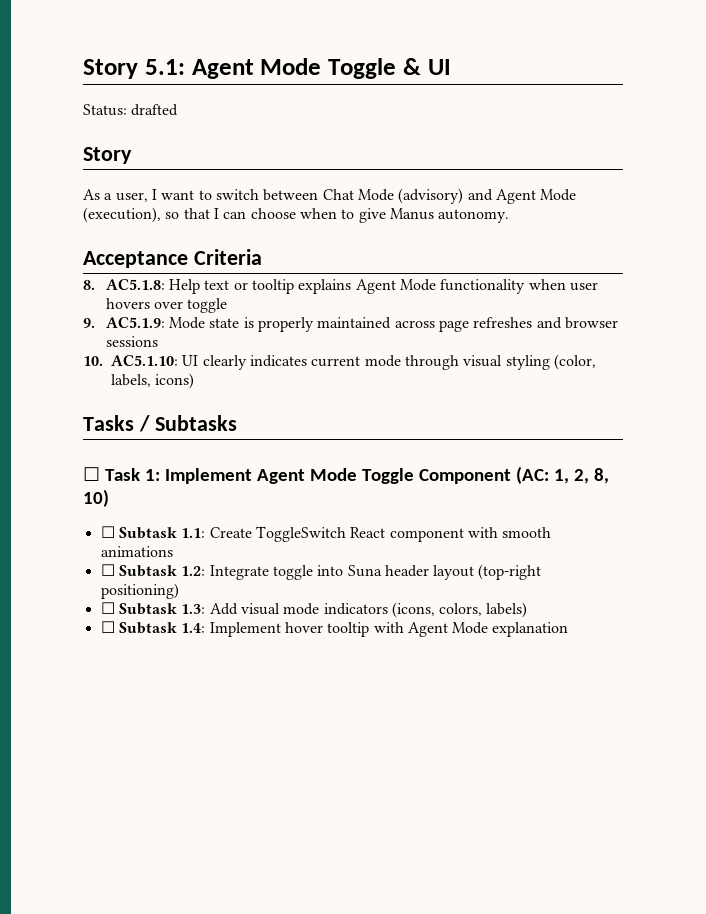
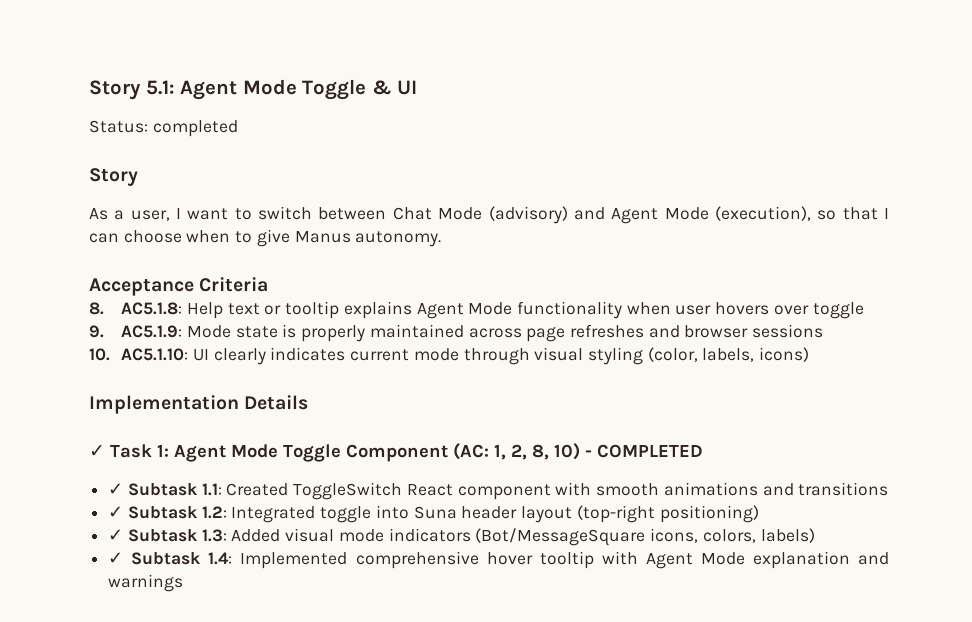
[131,104,179,116] drafted -> [152,120,238,137] completed
[83,415,237,432] [83,467,100,481] Tasks / Subtasks // ☐ -> [89,395,309,414] [89,445,105,457] Implementation Details // ✓
[164,468,252,484] Implement -> (169, 450) none
[100,526,115,538] // ☐ -> [585,444,703,458] [108,483,124,495] - COMPLETED // ✓
[209,527,252,538] Create -> [226,483,289,496] Created
[100,564,115,576] // ☐ -> [762,482,889,496] [108,506,124,518] and transitions // ✓
[209,565,269,580] Integrate -> [231,506,316,523] Integrated
[100,602,115,614] ☐ -> [108,529,124,541] ✓
[209,603,238,615] Add -> [231,529,281,542] Added
[391,602,435,618] (icons, -> [475,528,699,546] (Bot/MessageSquare icons,
[100,621,115,633] ☐ -> [108,552,124,564] ✓
[209,622,281,637] Implement -> [240,551,479,569] Implemented comprehensive
(569, 629) none -> [858,552,890,565] [108,574,184,592] and warnings

